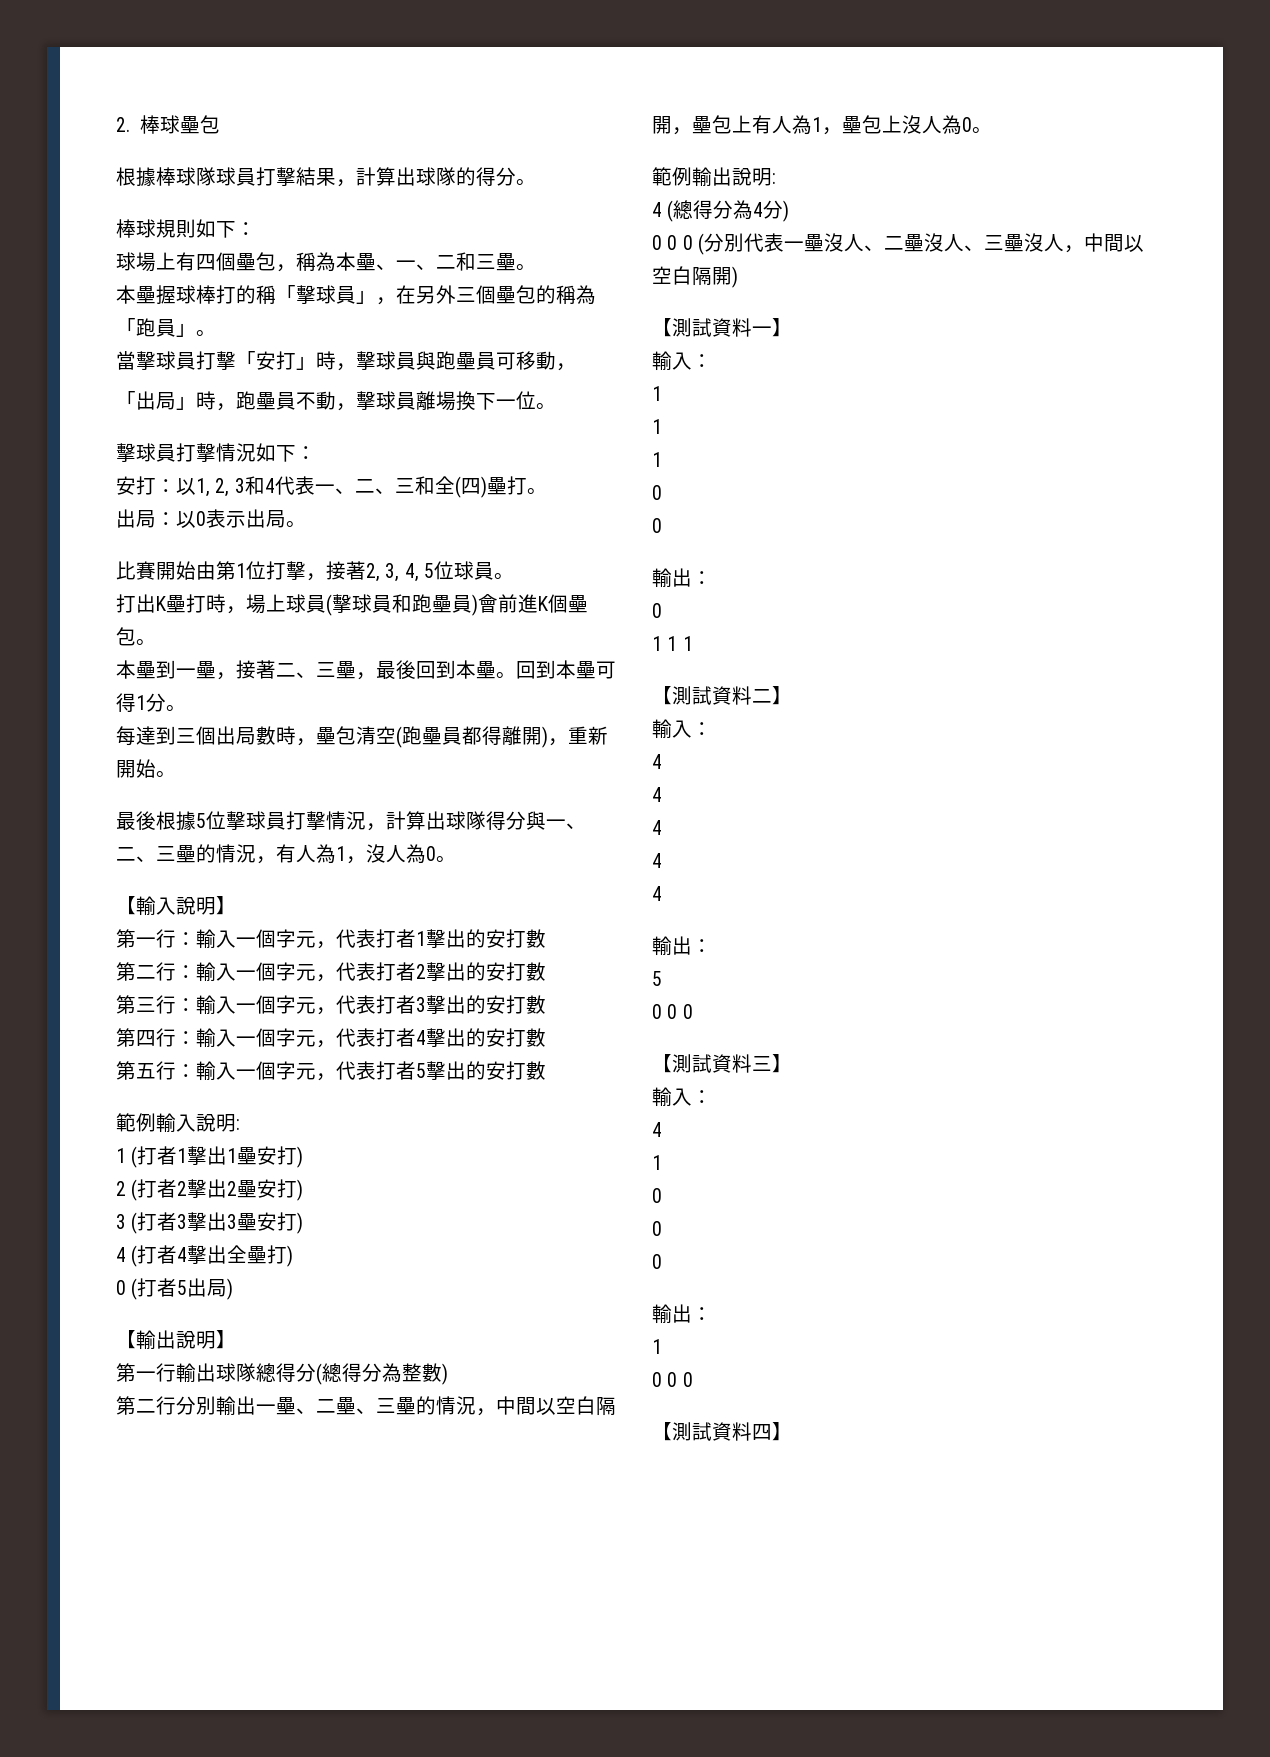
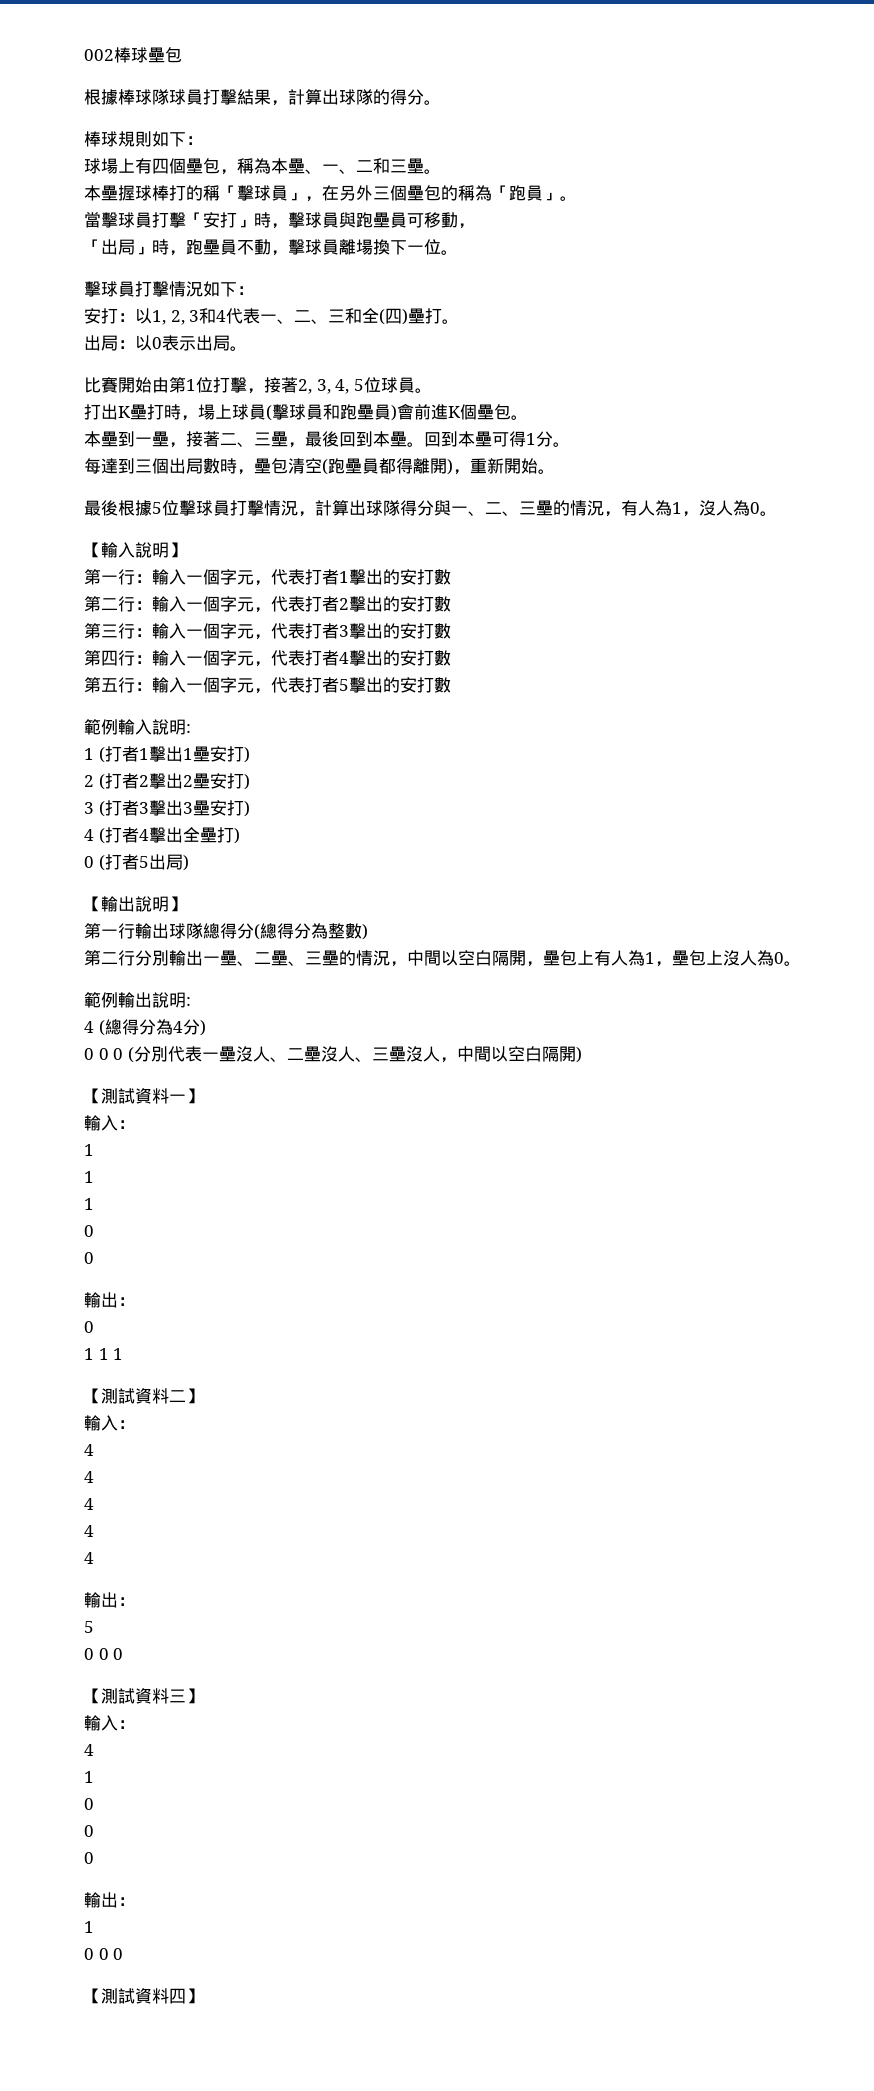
[116,117,130,132] 2. -> [84,49,114,61] 002

